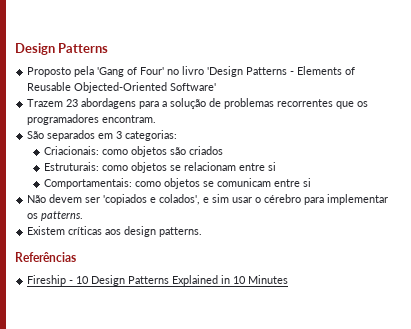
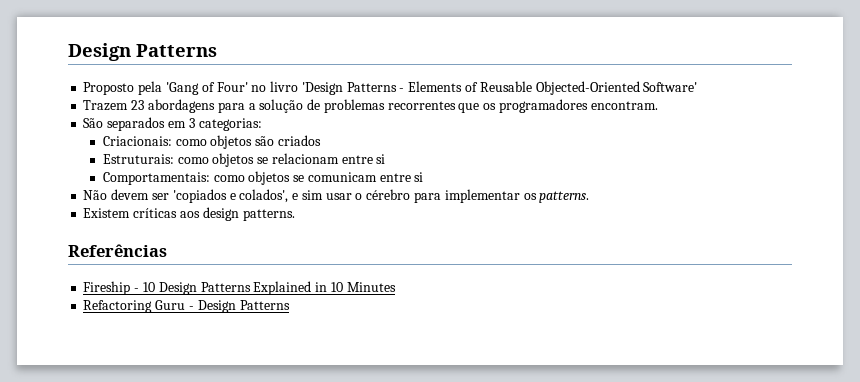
(289, 279) none -> [83,300,290,313] // Refactoring Guru - Design Patterns

